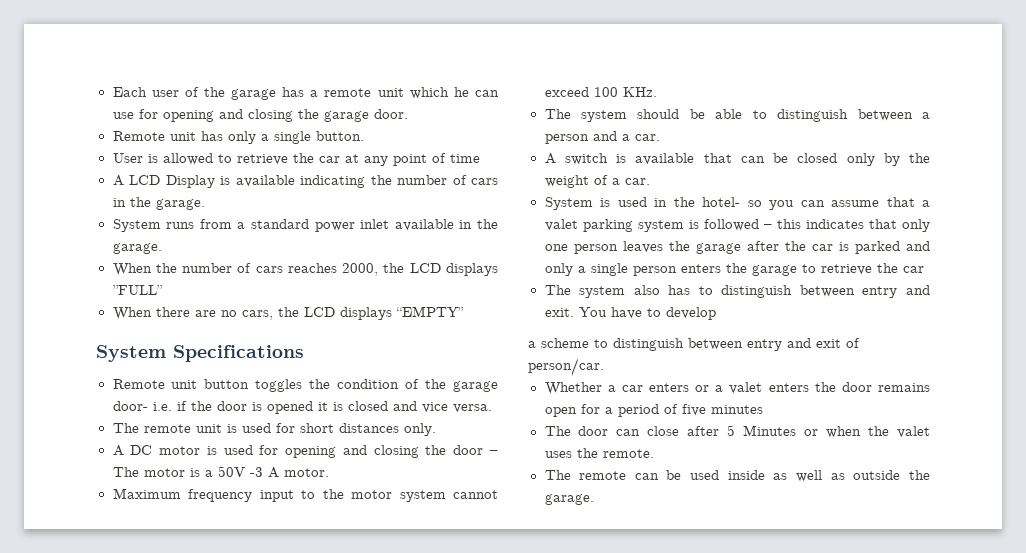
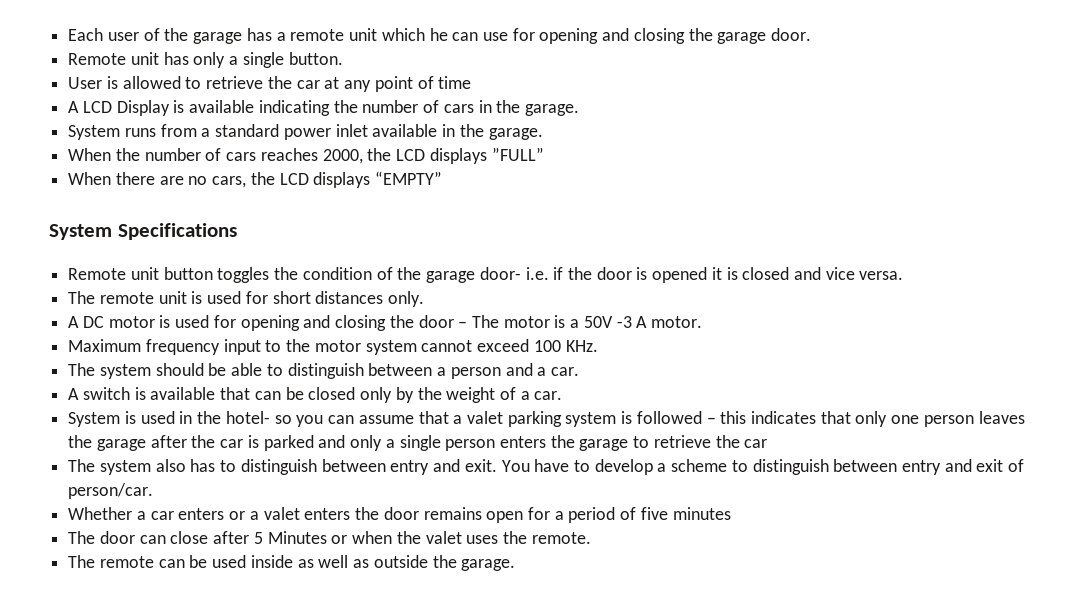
(716, 313) // -> (653, 467) none

